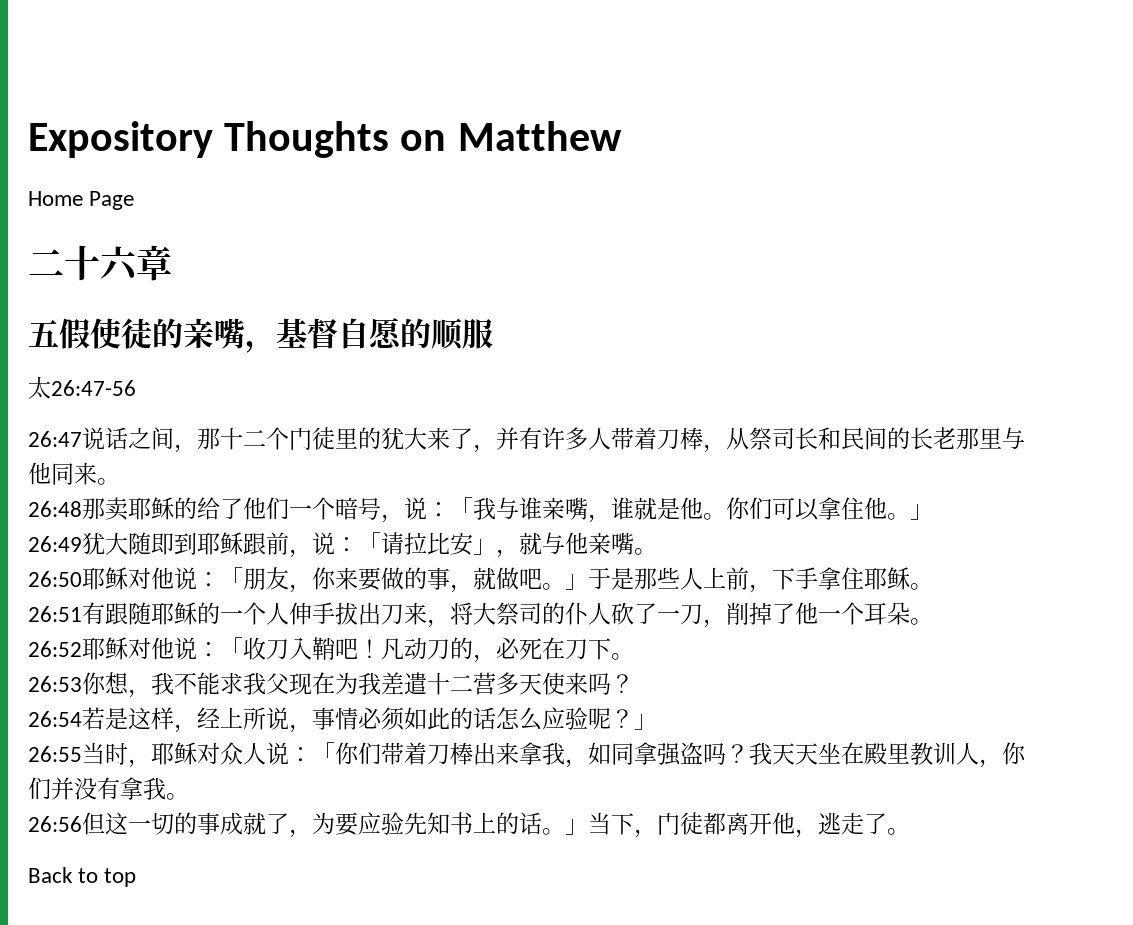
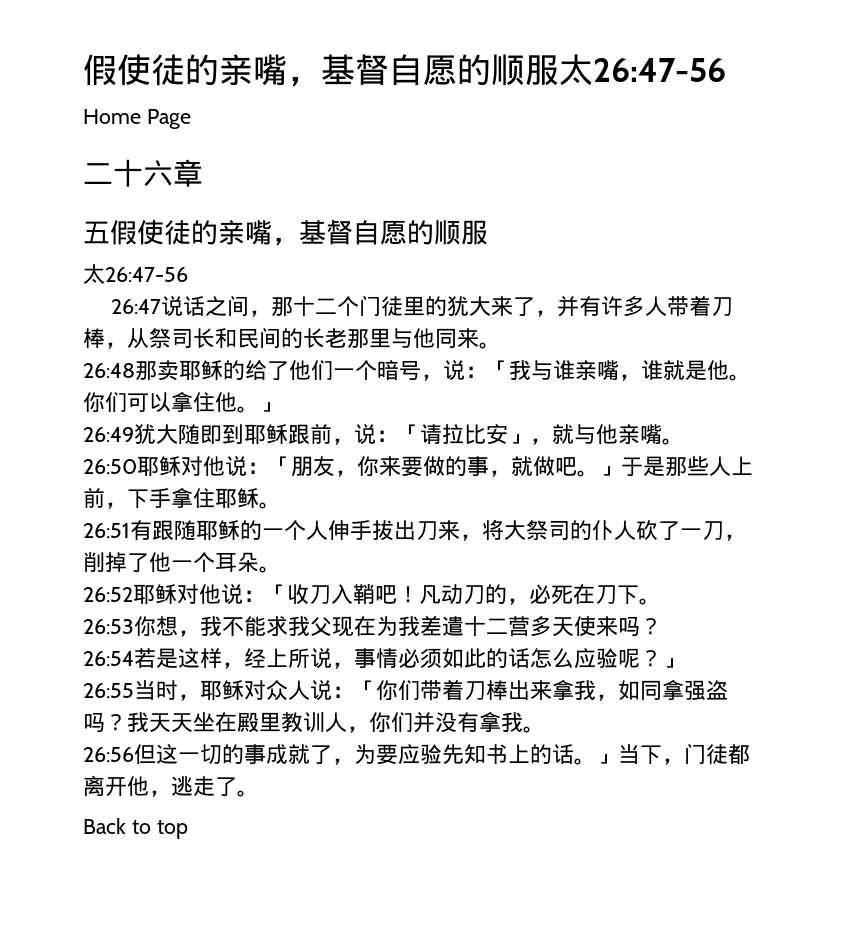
[28,121,622,158] Expository Thoughts on Matthew -> [83,54,726,87] 假使徒的亲嘴，基督自愿的顺服太26:47-56

